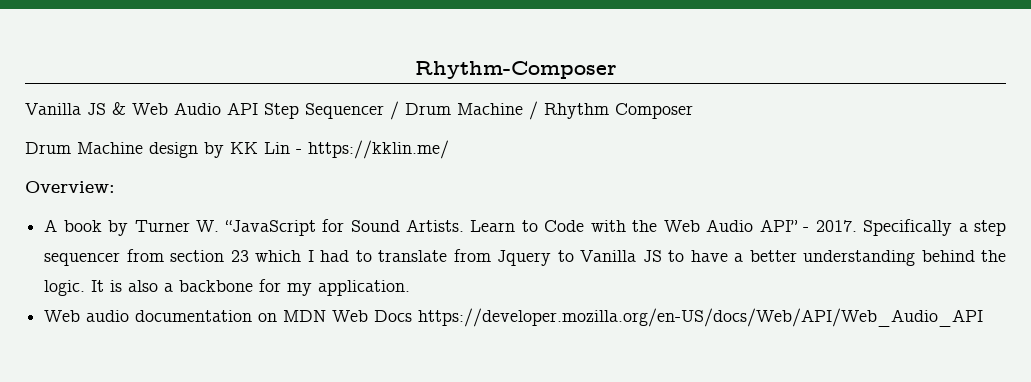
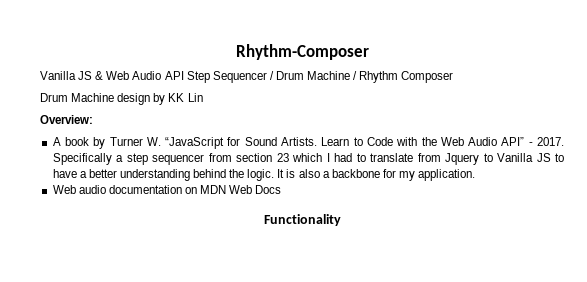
[296,140,449,159] - https://kklin.me/ -> (203, 97) none
[418,308,984,327] https://developer.mozilla.org/en-US/docs/Web/API/Web_Audio_API -> [263,214,341,226] // Functionality

